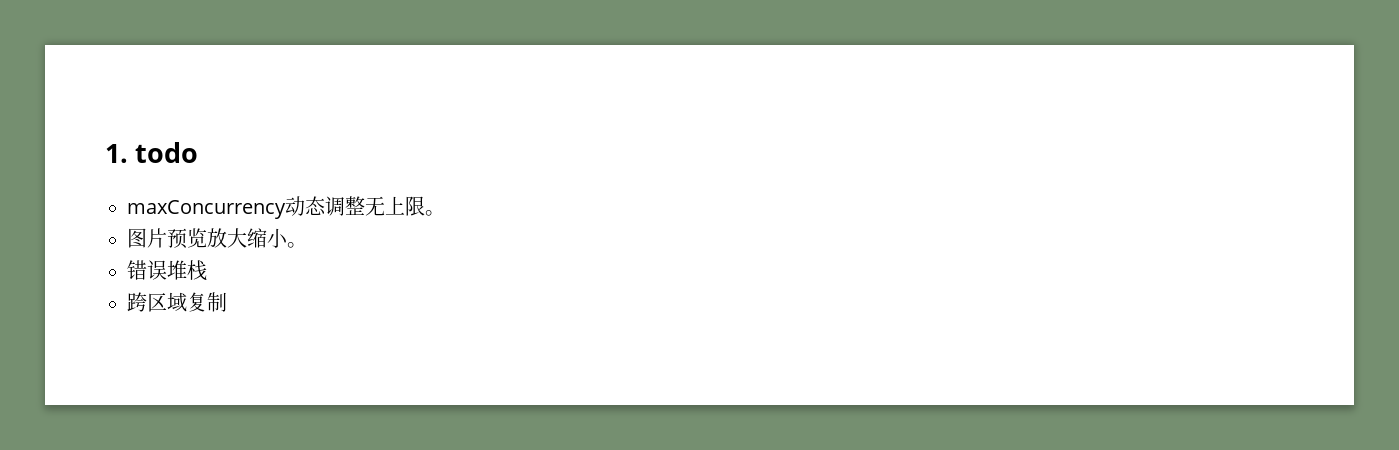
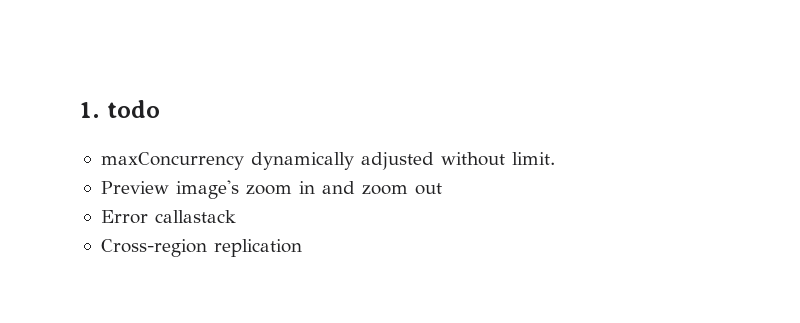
[285,196,445,216] [127,228,307,249] [127,260,207,281] [127,292,227,312] 动态调整无上限。 // 图片预览放大缩小。 // 错误堆栈 // 跨区域复制 -> [250,152,555,170] [100,180,442,199] [100,210,236,224] [100,239,302,257] dynamically adjusted without limit. // Preview image's zoom in and zoom out // Error callastack // Cross-region replication

